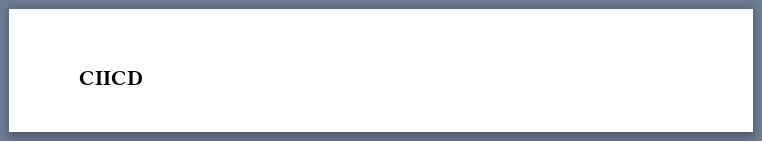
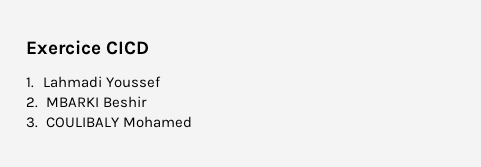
[79,70,143,85] CIICD -> [26,40,150,55] [26,76,161,88] [26,96,147,108] [26,116,192,128] Exercice CICD // 1. Lahmadi Youssef // 2. MBARKI Beshir // 3. COULIBALY Mohamed

